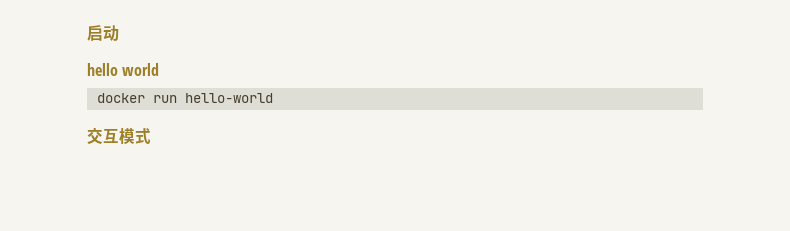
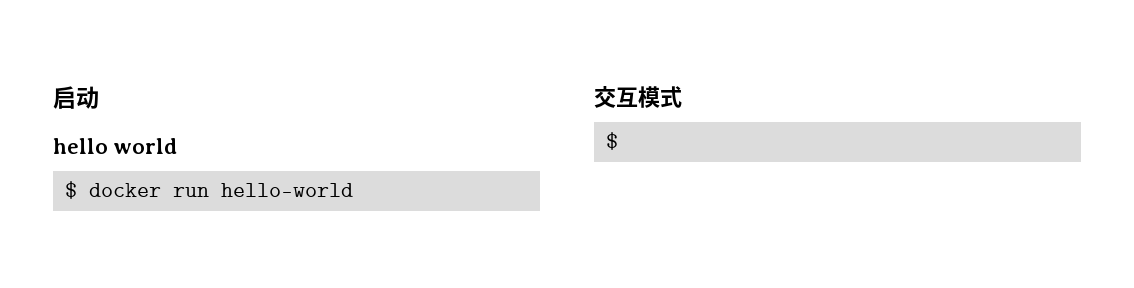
(160, 69) none -> [65,181,77,199] $
(151, 136) none -> [606,132,618,150] // $

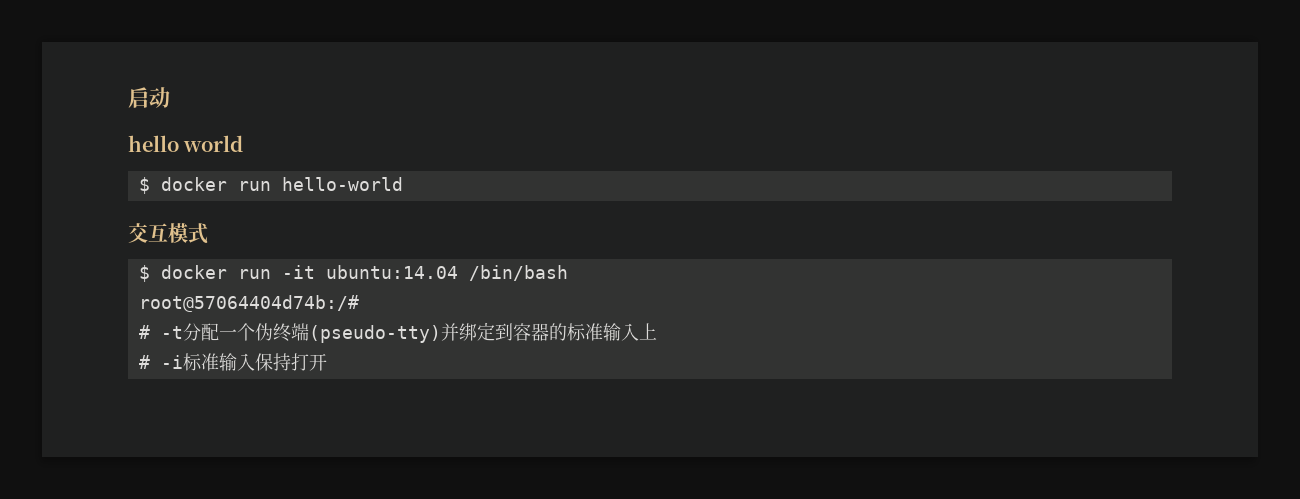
(618, 141) none -> [160,265,568,281] [138,295,359,312] [138,322,657,343] [138,353,327,371] docker run -it ubuntu:14.04 /bin/bash // root@57064404d74b:/# // # -t分配一个伪终端(pseudo-tty)并绑定到容器的标准输入上 // # -i标准输入保持打开

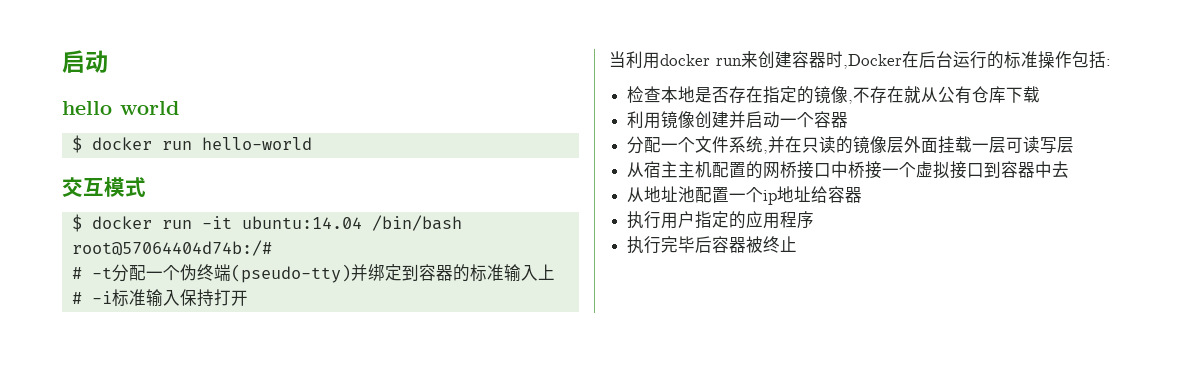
(327, 362) none -> [609,51,1111,69] [627,86,1041,104] [627,111,849,129] [627,136,1075,154] [627,161,1070,179] [627,186,863,205] [627,211,815,229] [627,236,798,254] // 当利用docker run来创建容器时,Docker在后台运行的标准操作包括: // 检查本地是否存在指定的镜像,不存在就从公有仓库下载 // 利用镜像创建并启动一个容器 // 分配一个文件系统,并在只读的镜像层外面挂载一层可读写层 // 从宿主主机配置的网桥接口中桥接一个虚拟接口到容器中去 // 从地址池配置一个ip地址给容器 // 执行用户指定的应用程序 // 执行完毕后容器被终止

